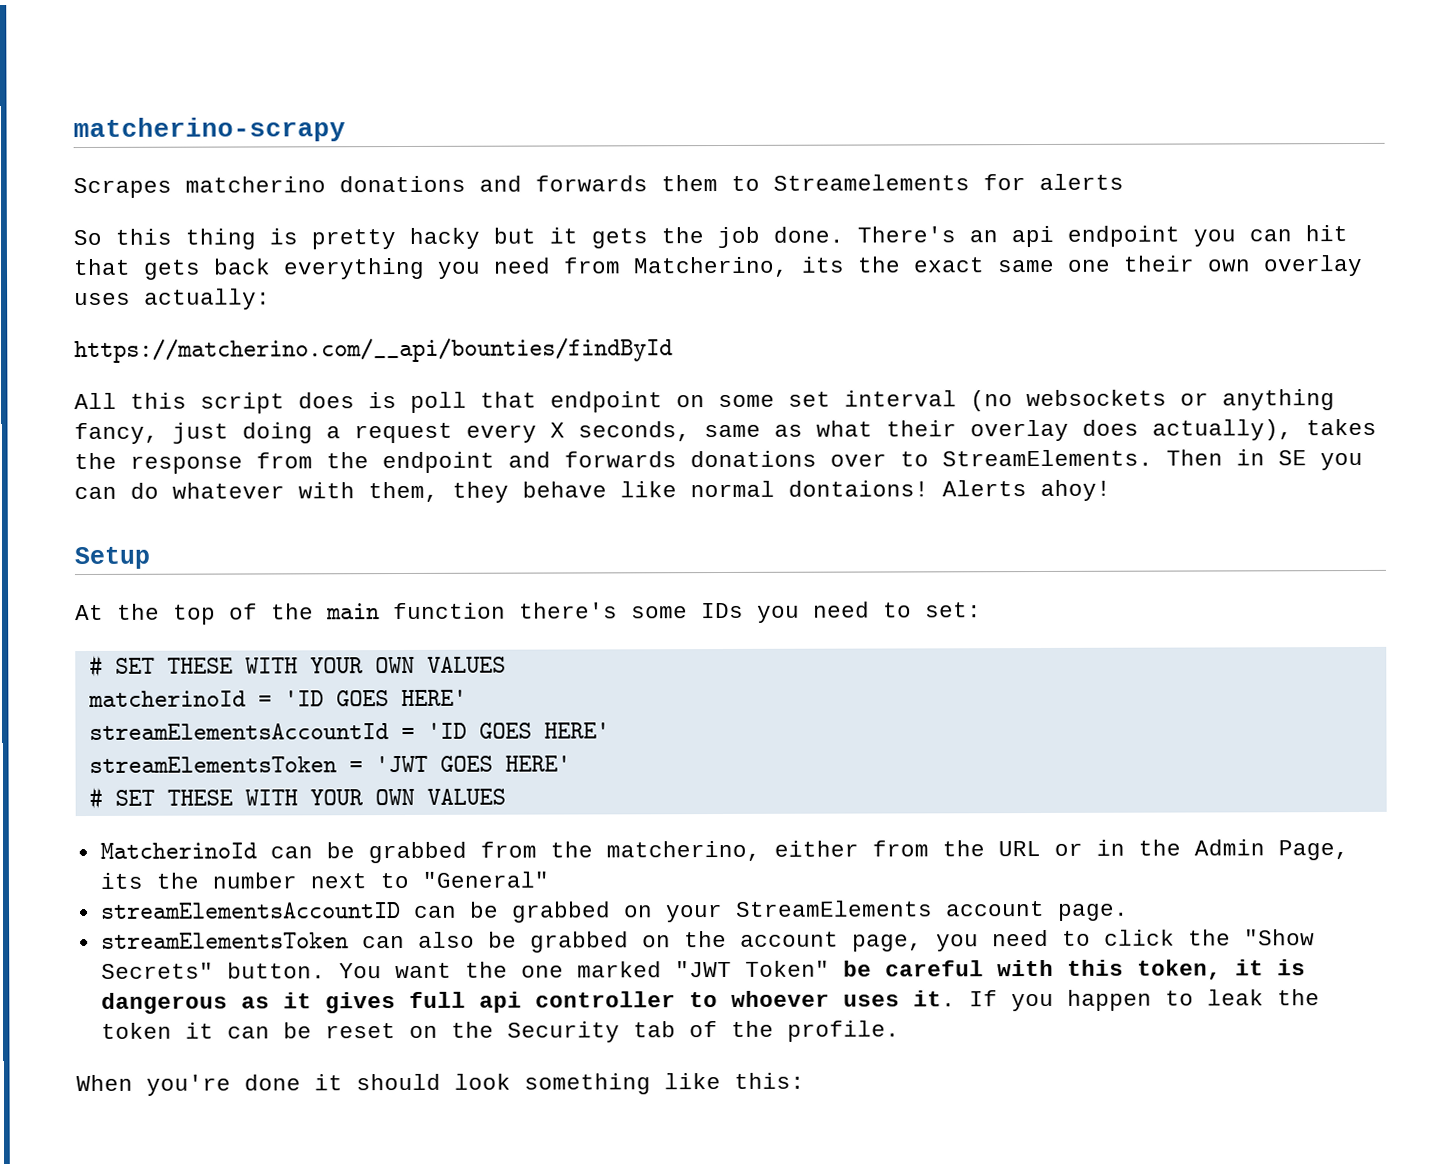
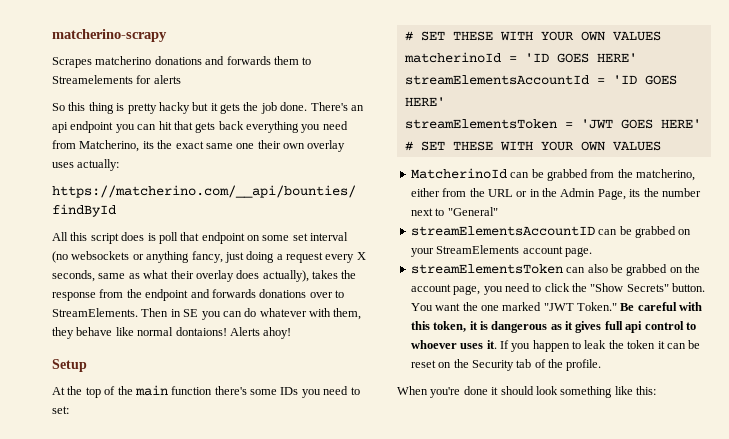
[744,960,872,977] Token" be -> [577,302,635,311] Token." Be
[534,991,676,1008] controller -> [644,321,684,330] control

